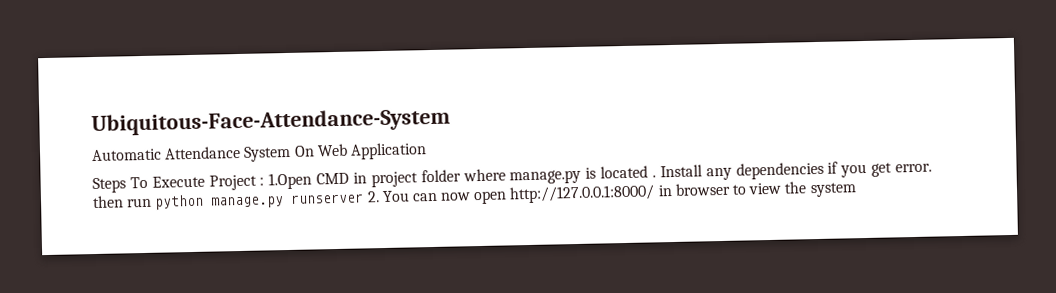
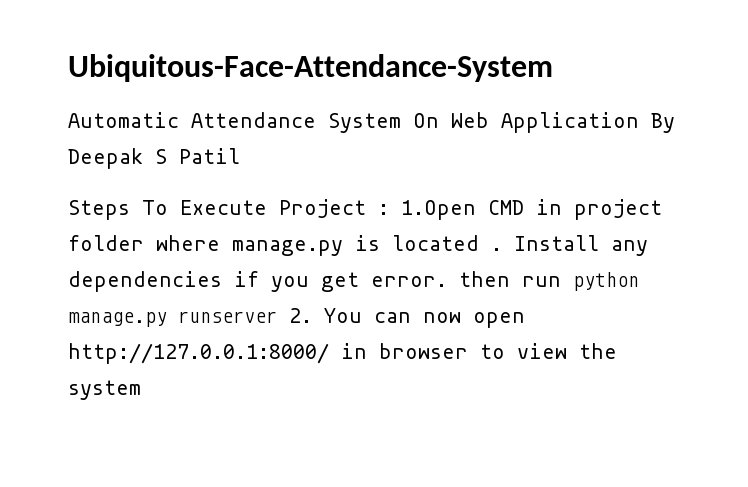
(427, 151) none -> [651,113,675,133] [68,148,240,169] By Deepak S Patil

